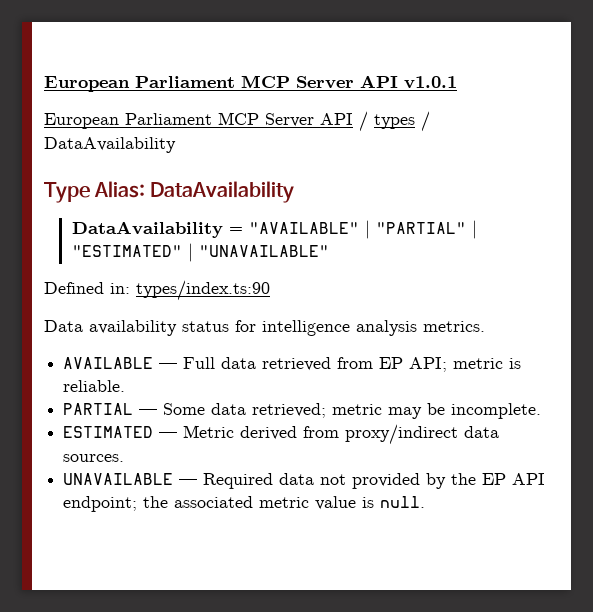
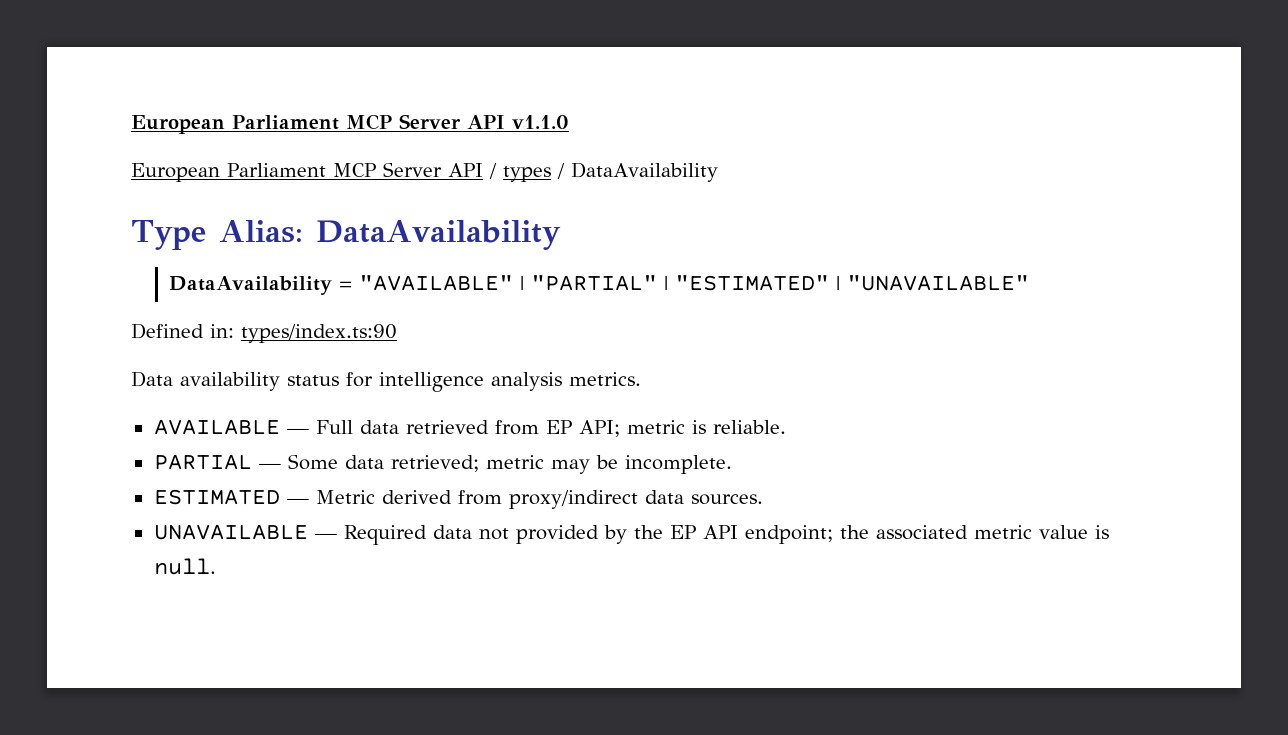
[44,75,457,92] European Parliament MCP Server API v1.0.1 -> [131,114,569,134] European Parliament MCP Server API v1.1.0

